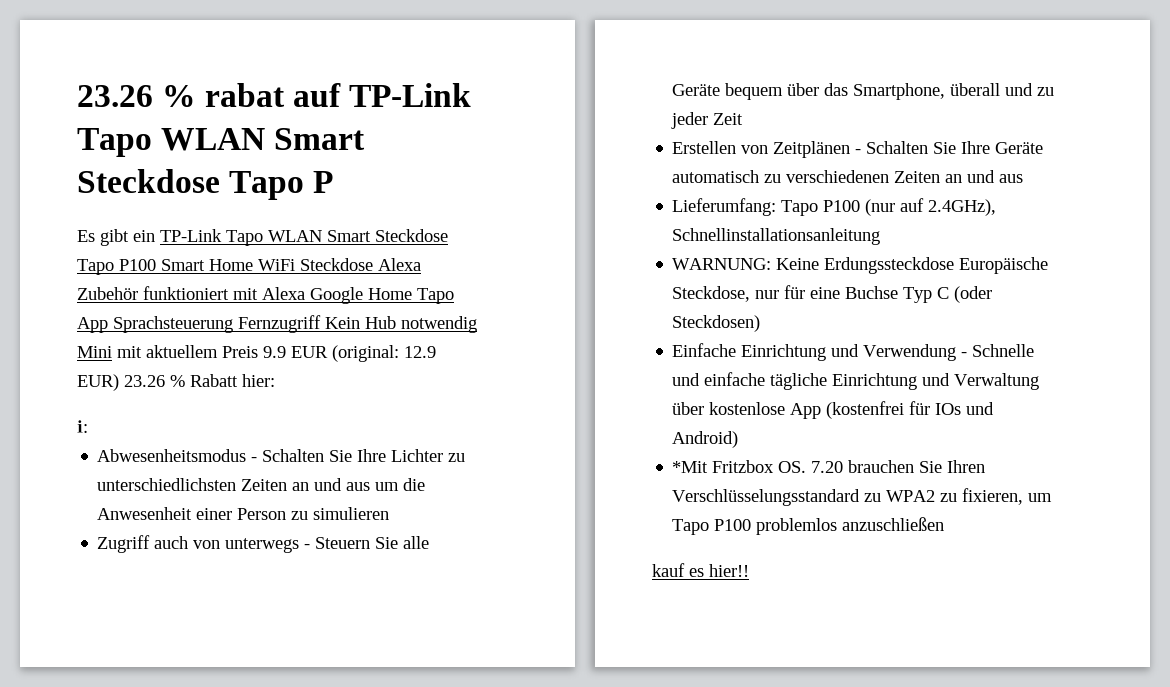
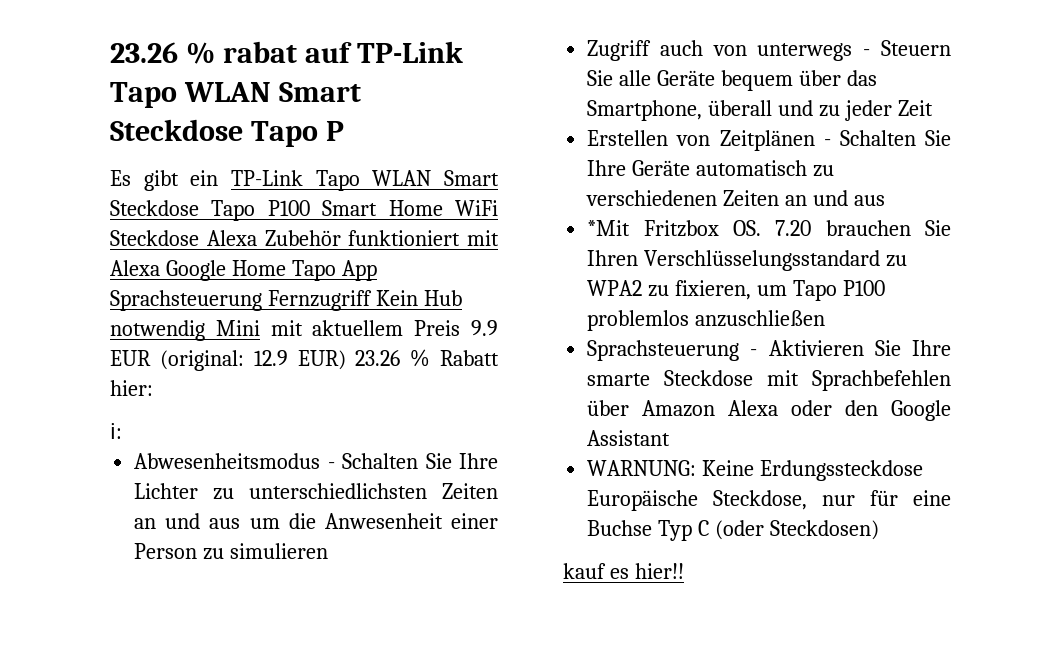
[672,198,997,216] [672,228,881,245] [672,257,1049,274] [672,285,993,303] [672,315,761,332] [672,343,1035,361] [672,372,1040,390] [672,401,995,419] [672,431,739,448] // Lieferumfang: Tapo P100 (nur auf 2.4GHz), Schnellinstallationsanleitung // WARNUNG: Keine Erdungssteckdose Europäische Steckdose, nur für eine Buchse Typ C (oder Steckdosen) // Einfache Einrichtung und Verwendung - Schnelle und einfache tägliche Einrichtung und Verwaltung über kostenlose App (kostenfrei für IOs und Android) -> (885, 200) none
(945, 524) none -> [587,340,951,361] [587,370,951,391] [587,400,951,421] [587,430,671,446] [587,460,924,481] [587,490,951,511] [587,520,879,541] // Sprachsteuerung - Aktivieren Sie Ihre smarte Steckdose mit Sprachbefehlen über Amazon Alexa oder den Google Assistant // WARNUNG: Keine Erdungssteckdose Europäische Steckdose, nur für eine Buchse Typ C (oder Steckdosen)

